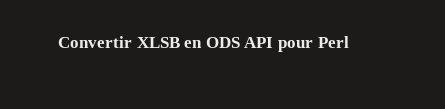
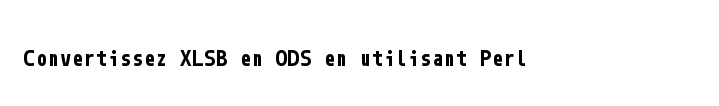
[58,36,132,48] Convertir -> [23,50,167,66] Convertissez
[244,37,313,52] API pour -> [323,50,467,66] en utilisant

